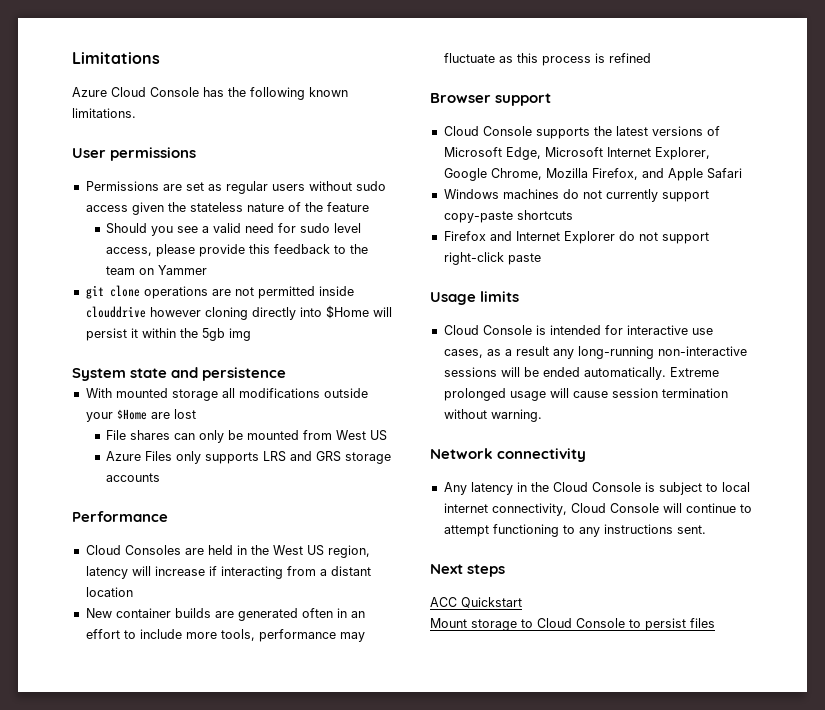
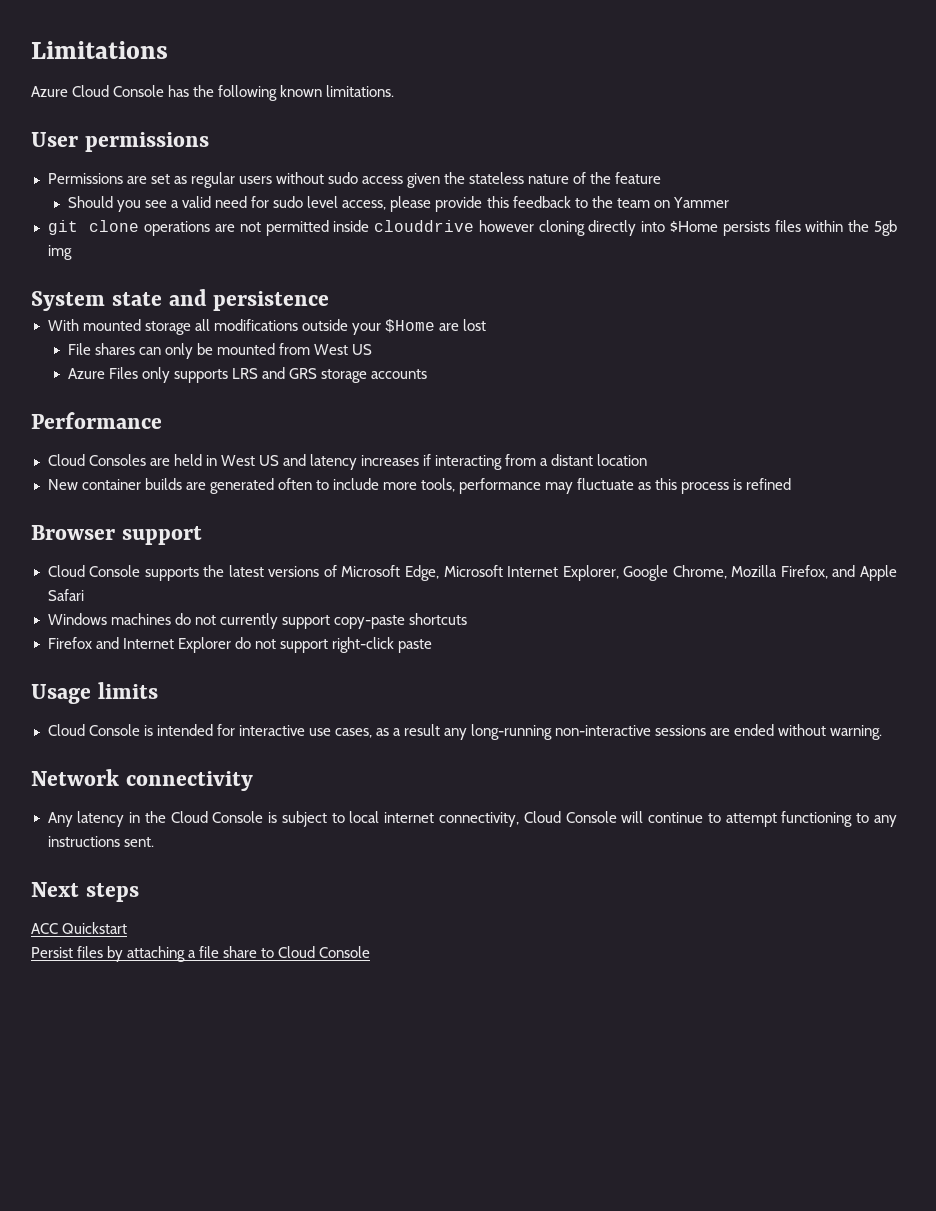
[372,307,392,317] [85,328,138,341] will persist it -> [722,220,801,236] persists files
[250,545,370,558] [85,566,205,579] the West US region, latency will increase -> [220,454,419,470] West US and latency increases
[336,608,365,618] [85,629,120,639] in an effort -> (312, 484) none
[500,367,719,380] [443,388,728,401] will be ended automatically. Extreme prolonged usage will cause session termination -> [710,724,775,736] are ended
[430,618,715,631] Mount storage to Cloud Console to persist files -> [31,946,371,962] Persist files by attaching a file share to Cloud Console

